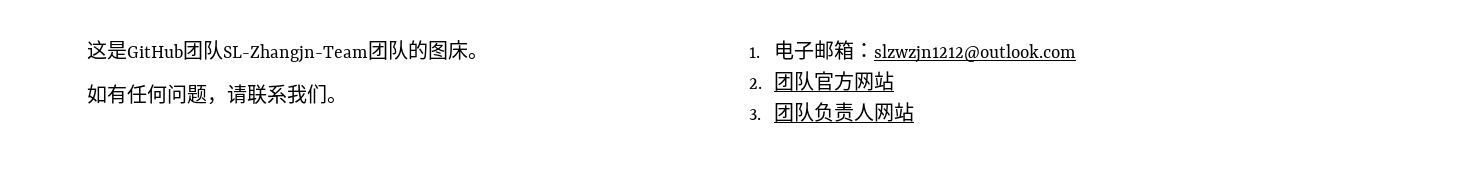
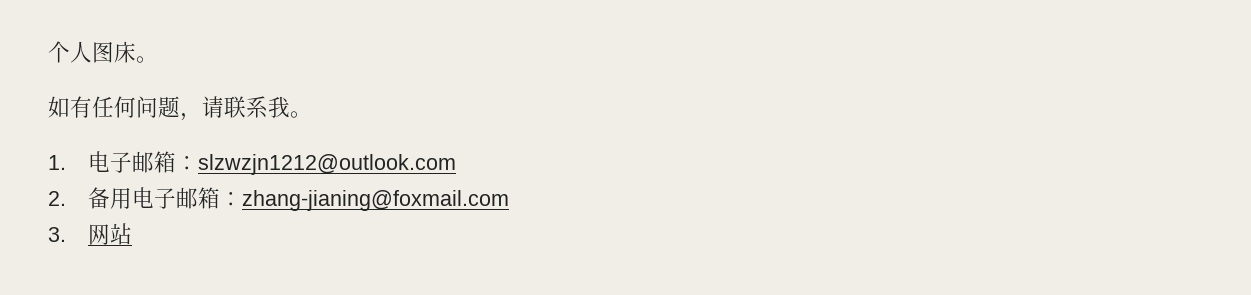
[87,40,428,63] 这是GitHub团队SL-Zhangjn-Team团队的 -> [48,41,92,63] 个人
[307,84,327,104] 们 -> (290, 107) none
[773,71,894,91] [749,102,874,122] 团队官方网站 // 3.团队负责人 -> [88,187,510,211] [48,227,66,242] 备用电子邮箱：zhang-jianing@foxmail.com // 3.

